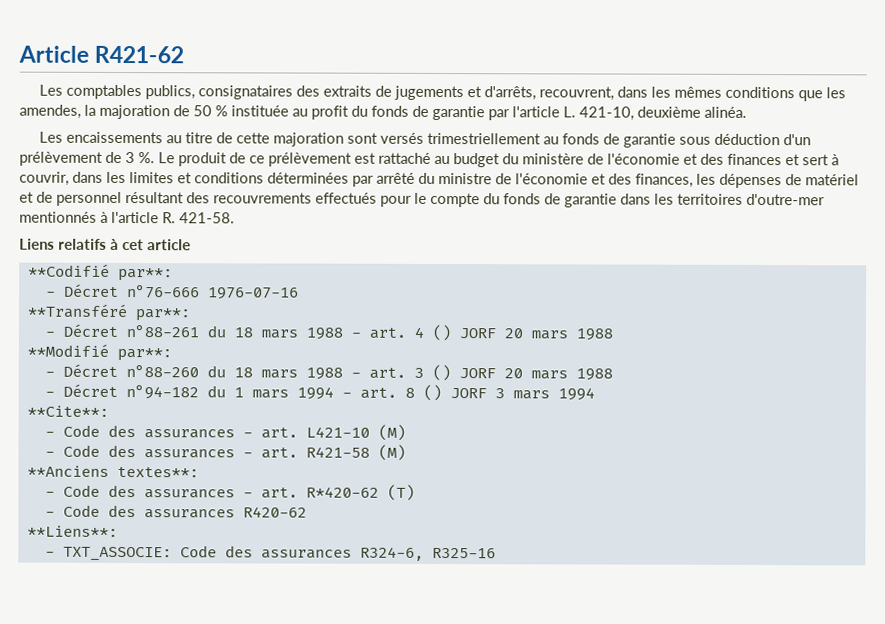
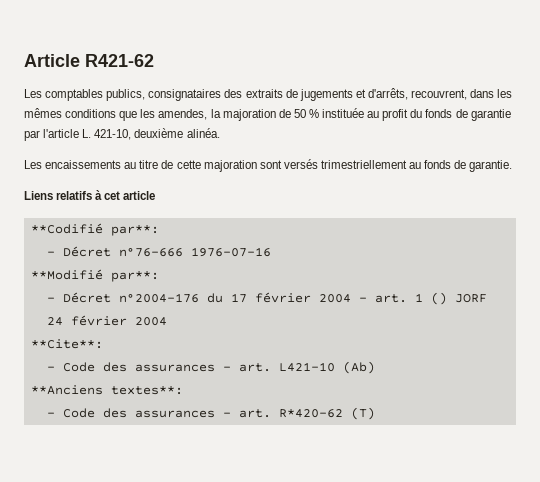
[623,133,812,148] [19,151,839,168] [19,171,859,189] [19,191,825,208] [19,211,235,224] garantie sous déduction d'un prélèvement de 3 %. Le produit de ce prélèvement est rattaché au budget du ministère de l'économie et des finances et sert à couvrir, dans les limites et conditions déterminées par arrêté du ministre de l'économie et des finances, les dépenses de matériel et de personnel résultant des recouvrements effectués pour le compte du fonds de garantie dans les territoires d'outre-mer mentionnés à l'article R. 421-58. -> [469,160,513,172] garantie.
[26,303,191,322] [44,323,613,342] // **Transféré par**: // - Décret n°88-261 du 18 mars 1988 - art. 4 () JORF 20 mars 1988 -> (271, 252) none
[125,364,613,382] [44,383,595,401] n°88-260 du 18 mars 1988 - art. 3 () JORF 20 mars 1988 // - Décret n°94-182 du 1 mars 1994 - art. 8 () JORF 3 mars 1994 -> [118,292,487,305] [46,315,167,326] n°2004-176 du 17 février 2004 - art. 1 () JORF 24 février 2004
[377,424,406,441] [44,444,406,461] (M) // - Code des assurances - art. R421-58 (M) -> [342,361,375,374] (Ab)
[44,504,307,519] [26,525,118,537] [44,545,496,562] // - Code des assurances R420-62 // **Liens**: // - TXT_ASSOCIE: Code des assurances R324-6, R325-16 -> (375, 413) none

